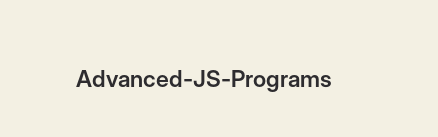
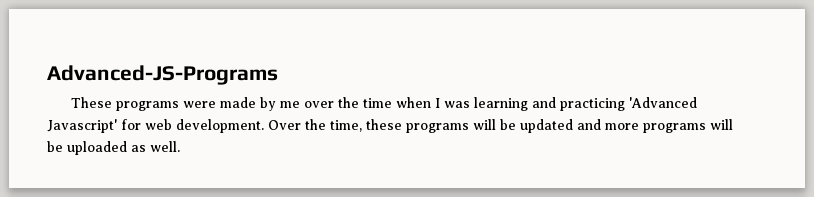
(332, 81) none -> [71,97,698,111] [47,119,733,133] [47,141,180,155] // These programs were made by me over the time when I was learning and practicing 'Advanced Javascript' for web development. Over the time, these programs will be updated and more programs will be uploaded as well.

